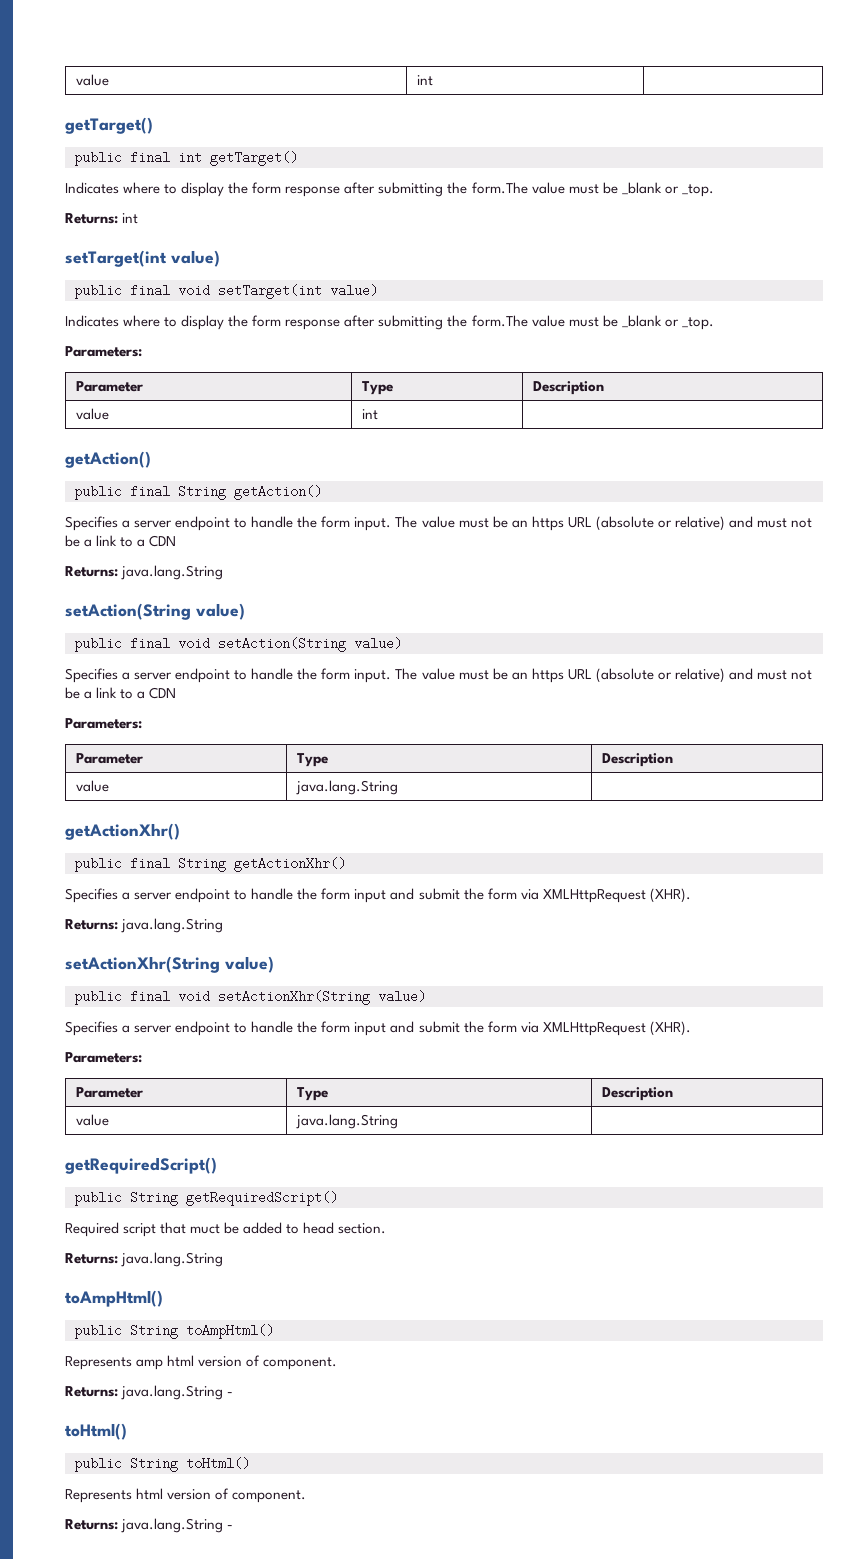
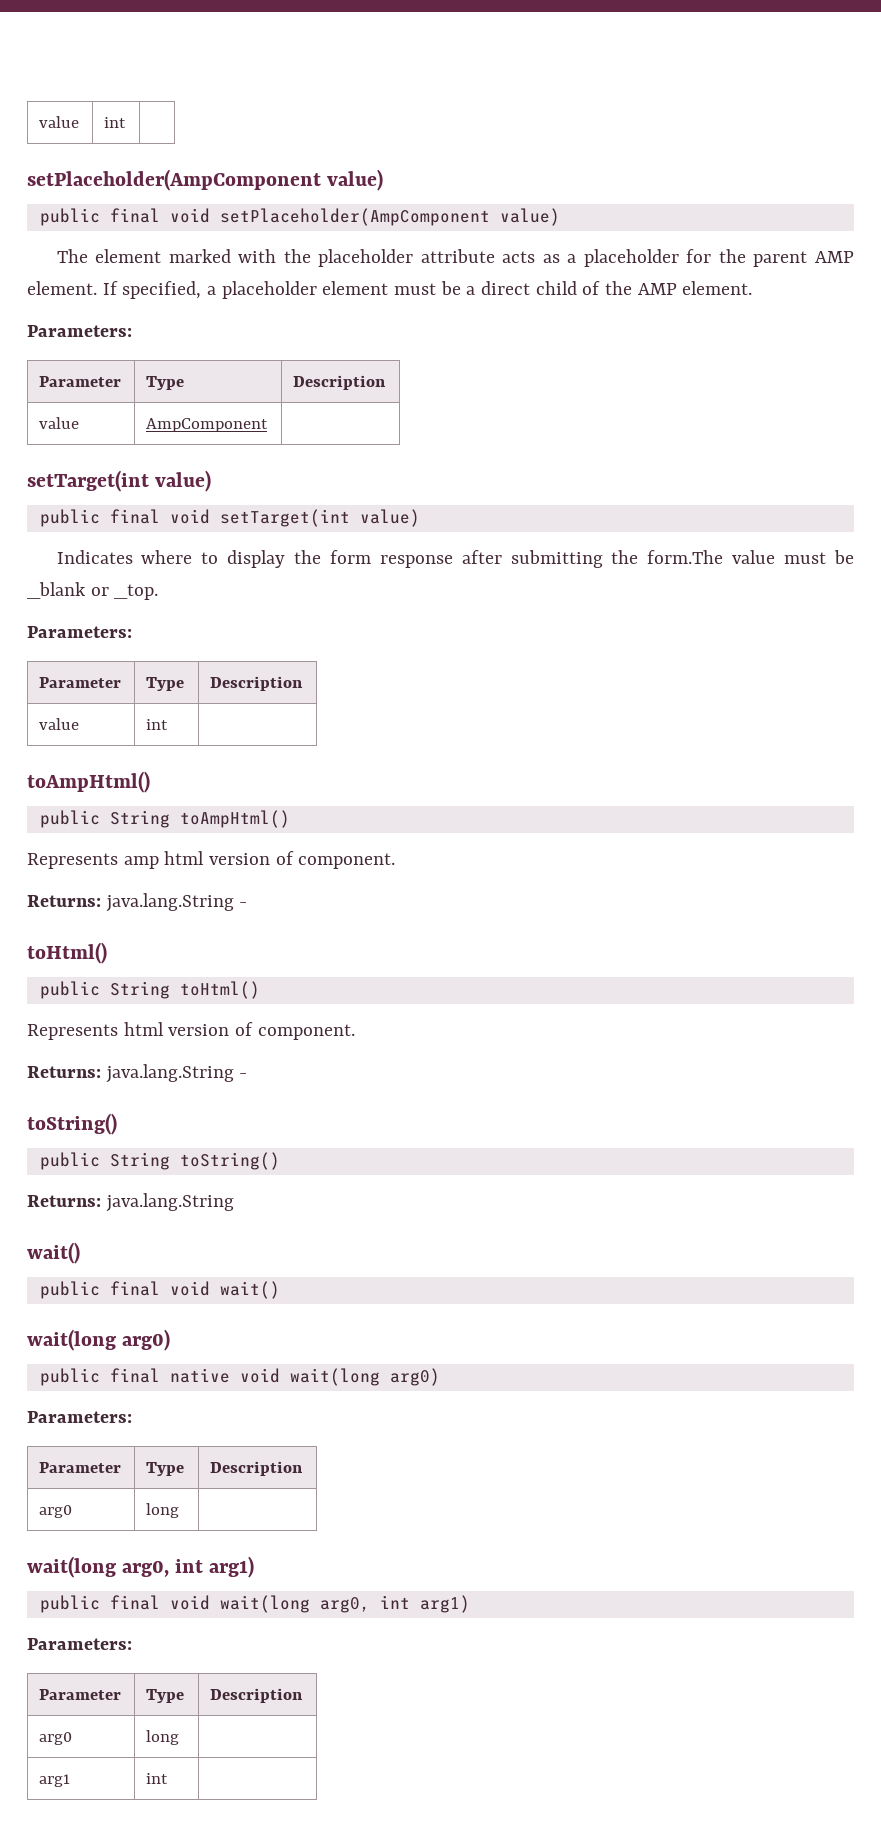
[75,74,109,86] [416,75,433,86] [65,117,153,134] [74,151,298,166] [65,182,714,197] [65,213,139,224] value | int | // getTarget() // public final int getTarget() // Indicates where to display the form response after submitting the form.The value must be _blank or _top. // Returns: int -> [39,116,80,128] [104,117,127,128] [27,169,384,191] [39,208,560,226] [56,249,854,267] [27,281,753,299] [27,325,132,337] [39,376,122,387] [146,376,185,390] [293,375,387,390] [39,417,80,429] [146,418,269,432] value | int | // setPlaceholder(AmpComponent value) // public final void setPlaceholder(AmpComponent value) // The element marked with the placeholder attribute acts as a placeholder for the parent AMP element. If specified, a placeholder element must be a direct child of the AMP element. // Parameters: // Parameter | Type | Description // value | AmpComponent |
[65,451,151,468] [74,485,322,500] [65,516,813,531] [65,535,177,547] [65,565,224,580] [65,603,245,620] [74,637,402,652] [65,668,813,683] [65,687,177,699] [65,718,142,729] [75,753,143,764] [296,753,328,767] [601,753,673,767] [75,780,109,792] [295,780,398,795] [65,823,180,840] [74,857,346,872] [65,888,691,903] [65,918,224,933] [65,956,274,973] [74,990,426,1005] [65,1021,691,1036] [65,1052,142,1063] [75,1087,143,1098] [296,1087,328,1101] [601,1087,673,1101] [75,1114,109,1126] [295,1114,398,1129] [65,1157,217,1174] [74,1191,338,1206] [65,1222,387,1237] [65,1252,224,1267] // getAction() // public final String getAction() // Specifies a server endpoint to handle the form input. The value must be an https URL (absolute or relative) and must not be a link to a CDN // Returns: java.lang.String // setAction(String value) // public final void setAction(String value) // Specifies a server endpoint to handle the form input. The value must be an https URL (absolute or relative) and must not be a link to a CDN // Parameters: // Parameter | Type | Description // value | java.lang.String | // getActionXhr() // public final String getActionXhr() // Specifies a server endpoint to handle the form input and submit the form via XMLHttpRequest (XHR). // Returns: java.lang.String // setActionXhr(String value) // public final void setActionXhr(String value) // Specifies a server endpoint to handle the form input and submit the form via XMLHttpRequest (XHR). // Parameters: // Parameter | Type | Description // value | java.lang.String | // getRequiredScript() // public String getRequiredScript() // Required script that muct be added to head section. // Returns: java.lang.String -> (169, 724) none
(234, 1527) none -> [27,1113,117,1135] [39,1152,280,1170] [27,1193,234,1212] [27,1242,80,1264] [39,1281,280,1299] [27,1329,171,1351] [39,1368,440,1386] [27,1411,132,1423] [39,1462,122,1473] [146,1462,185,1476] [210,1461,304,1476] [39,1505,73,1518] [146,1503,180,1518] [27,1556,255,1578] [39,1595,470,1613] [27,1638,132,1650] [39,1689,122,1700] [146,1689,185,1703] [210,1688,304,1703] [39,1732,73,1745] [146,1730,180,1745] [39,1774,71,1787] [146,1773,169,1784] // toString() // public String toString() // Returns: java.lang.String // wait() // public final void wait() // wait(long arg0) // public final native void wait(long arg0) // Parameters: // Parameter | Type | Description // arg0 | long | // wait(long arg0, int arg1) // public final void wait(long arg0, int arg1) // Parameters: // Parameter | Type | Description // arg0 | long | // arg1 | int |

